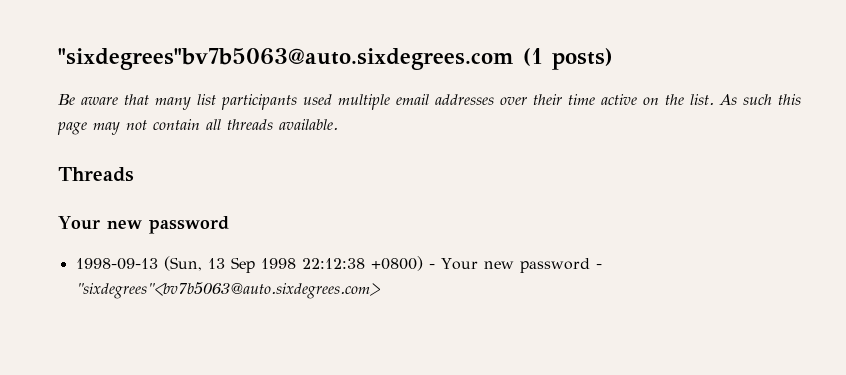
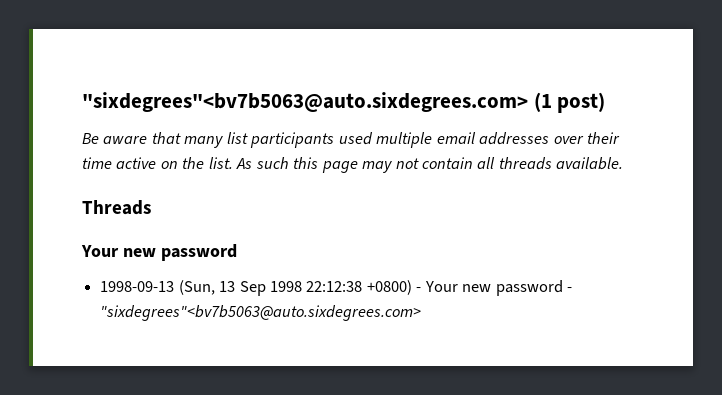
[58,48,613,70] "sixdegrees"bv7b5063@auto.sixdegrees.com (1 posts) -> [82,92,606,113] "sixdegrees"<bv7b5063@auto.sixdegrees.com> (1 post)

